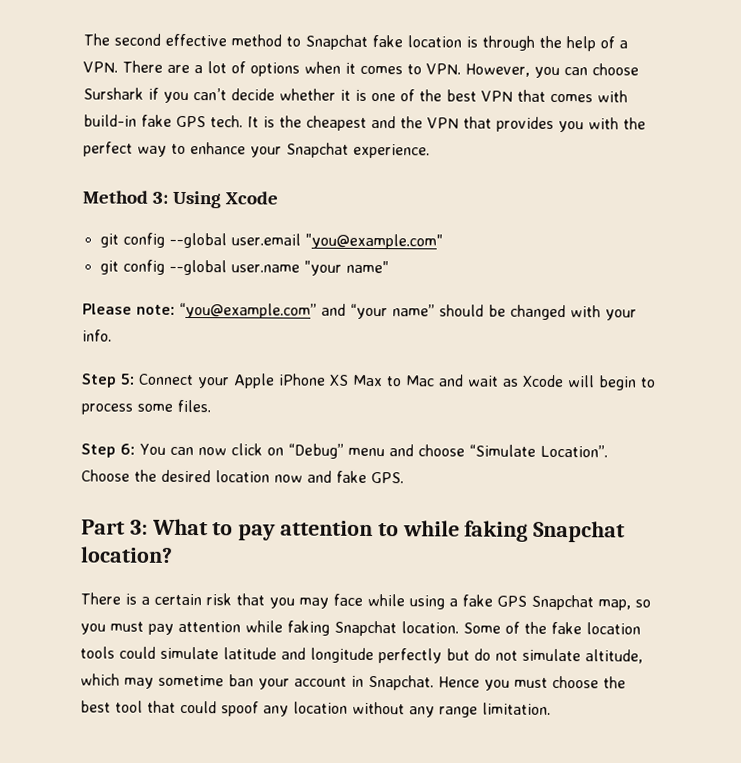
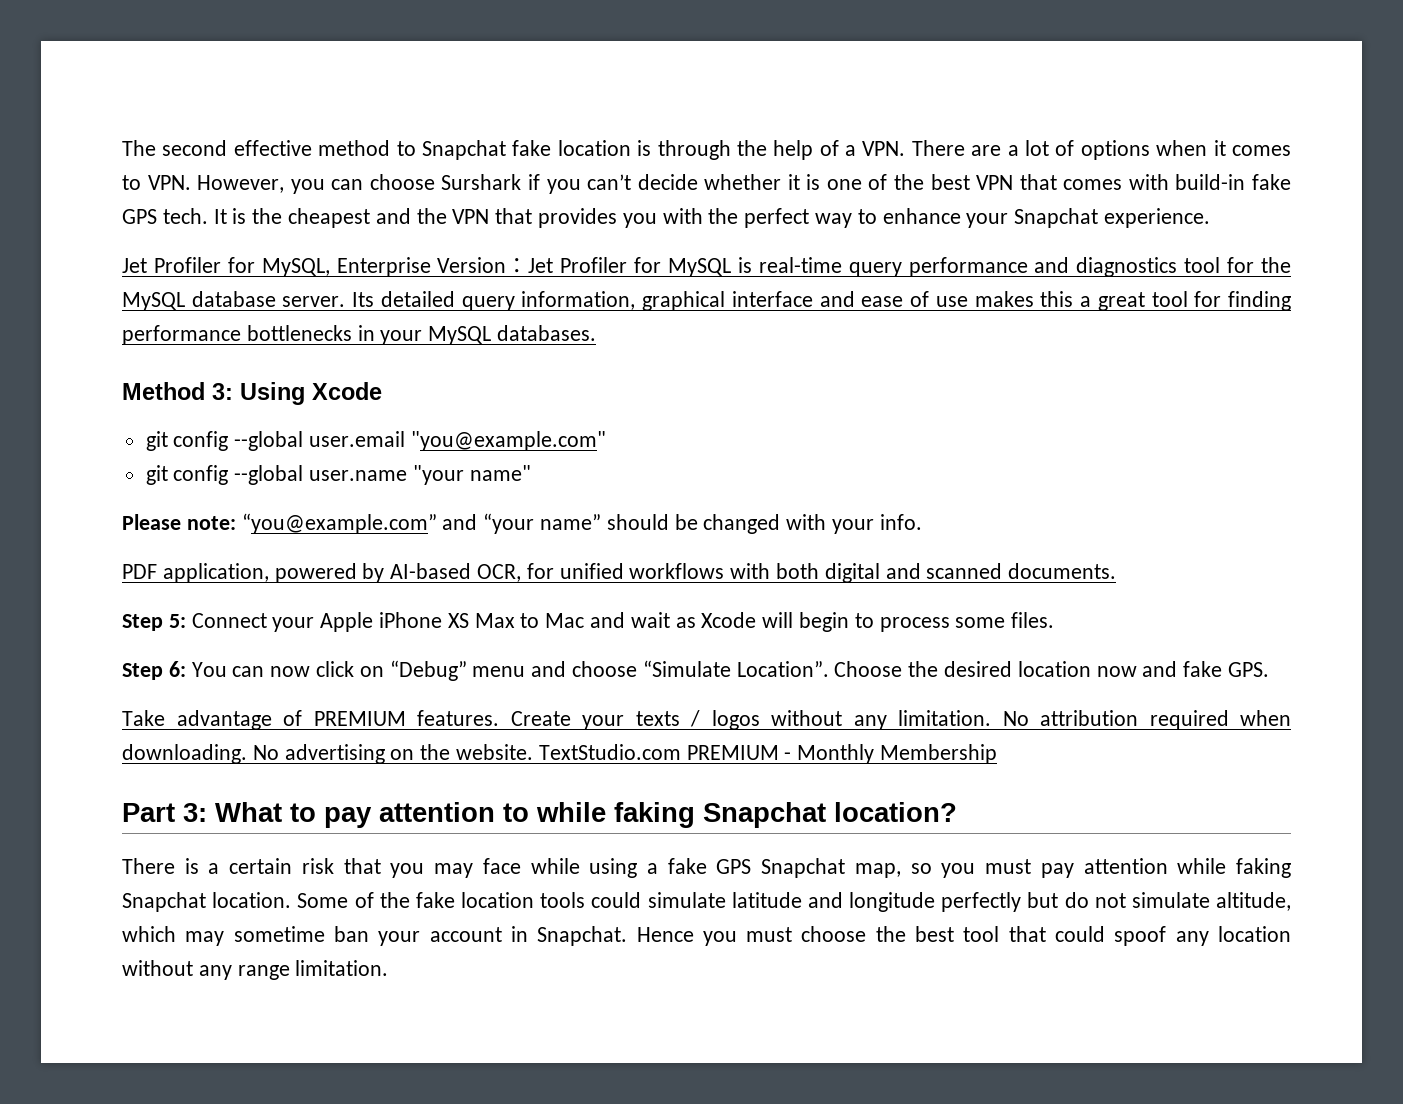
(430, 151) none -> [122,257,1292,277] [122,291,1291,311] [122,325,597,345] // Jet Profiler for MySQL, Enterprise Version：Jet Profiler for MySQL is real-time query performance and diagnostics tool for the MySQL database server. Its detailed query information, graphical interface and ease of use makes this a great tool for finding performance bottlenecks in your MySQL databases.
(112, 335) none -> [122,563,1117,583] // PDF application, powered by AI-based OCR, for unified workflows with both digital and scanned documents.
(404, 478) none -> [122,710,1291,730] [122,744,998,764] // Take advantage of PREMIUM features. Create your texts / logos without any limitation. No attribution required when downloading. No advertising on the website. TextStudio.com PREMIUM - Monthly Membership

